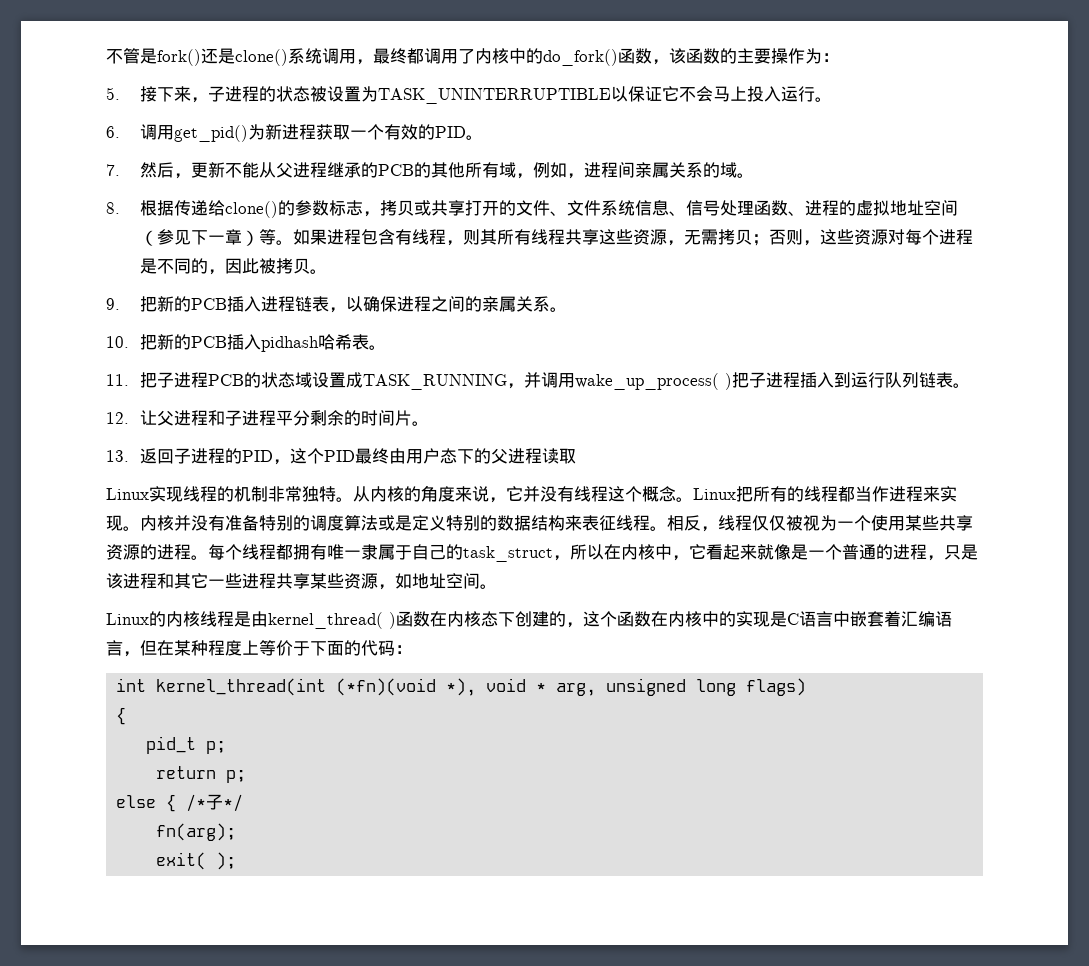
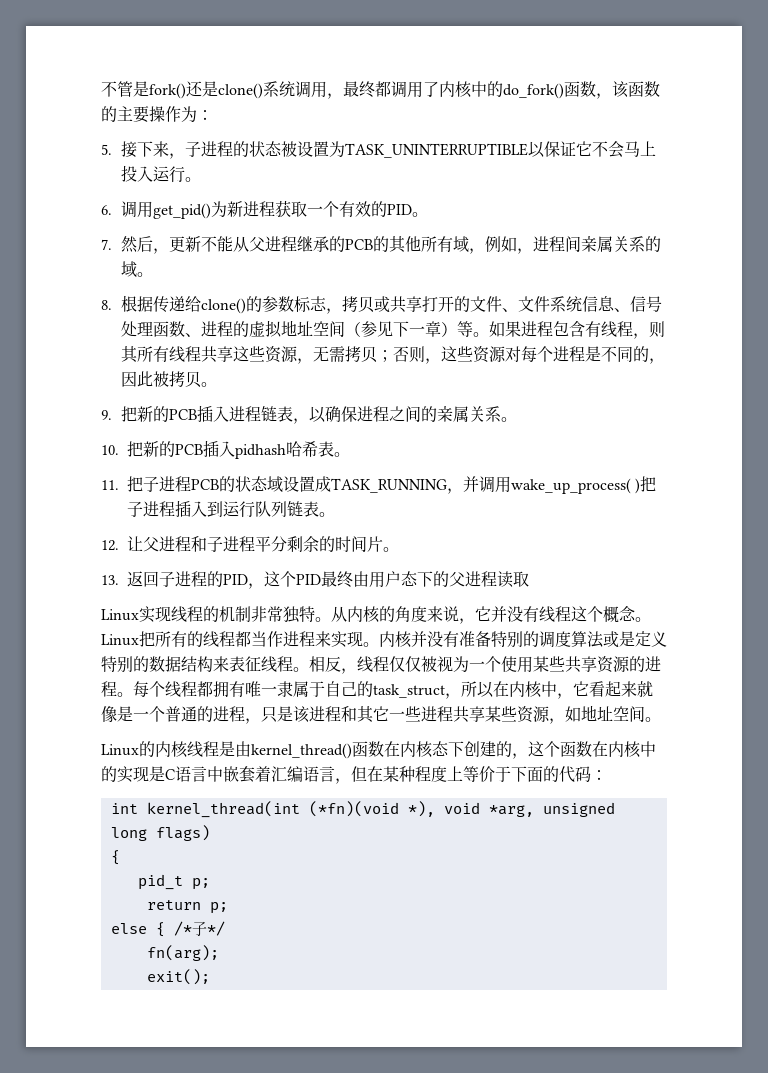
[268,612,396,629] kernel_thread( ) -> [251,743,352,759] kernel_thread()
[536,683,597,696] * arg, -> [488,805,534,817] *arg,
[156,852,237,870] exit( ); -> [146,969,210,985] exit();

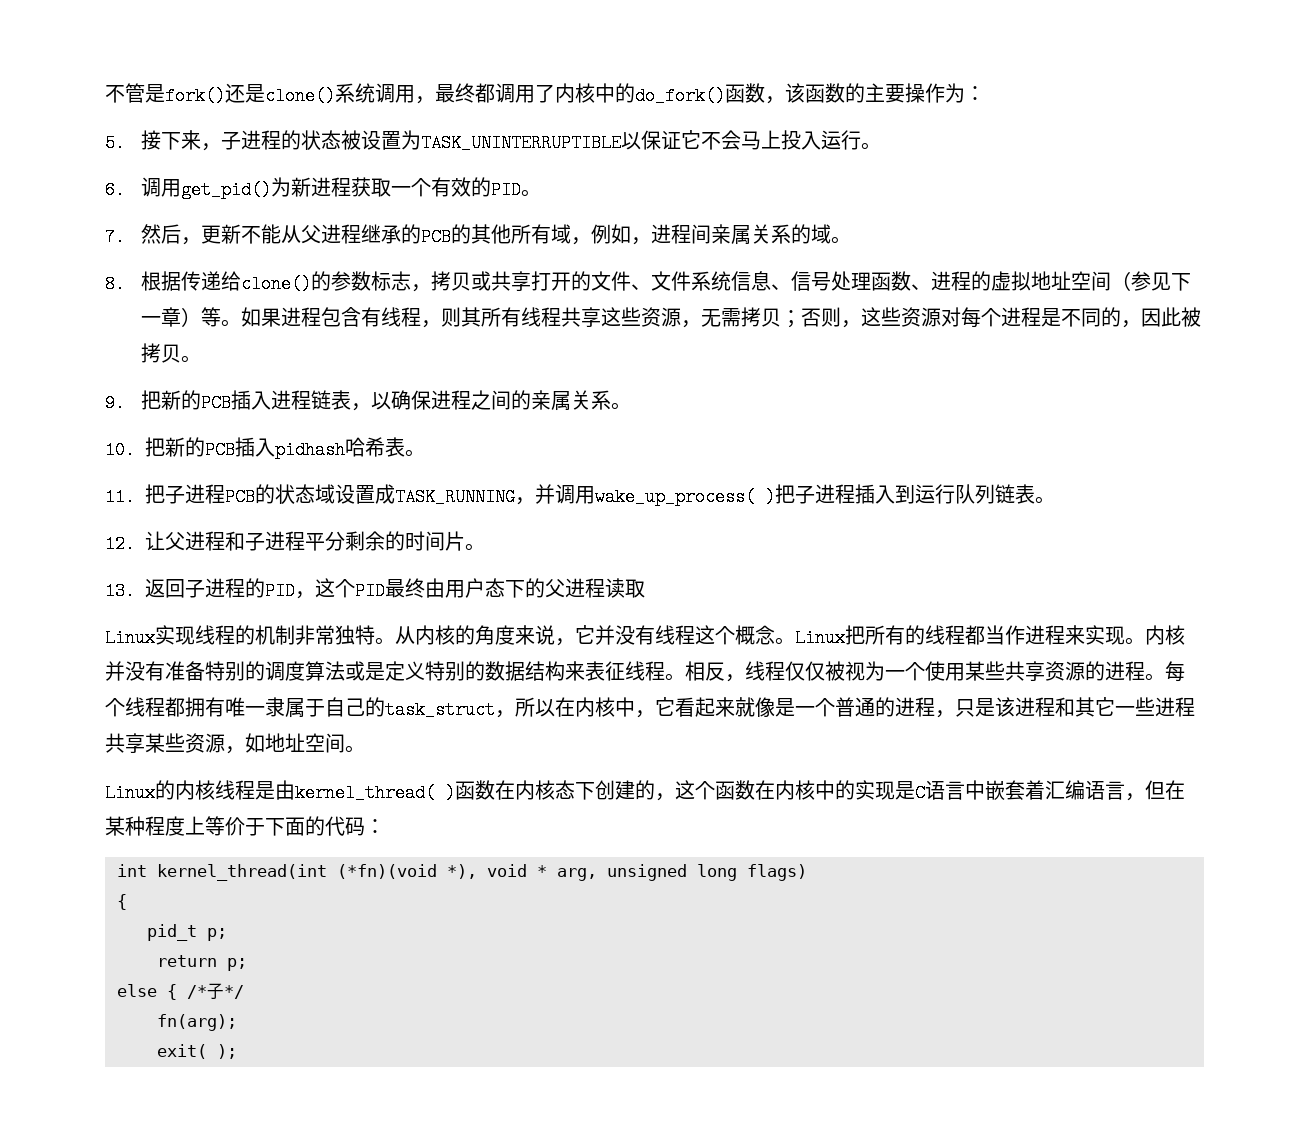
[251,743,352,759] kernel_thread() -> [295,784,455,802] kernel_thread( )
[488,805,534,817] *arg, -> [537,865,597,881] * arg,
[146,969,210,985] exit(); -> [157,1044,237,1059] exit( );

